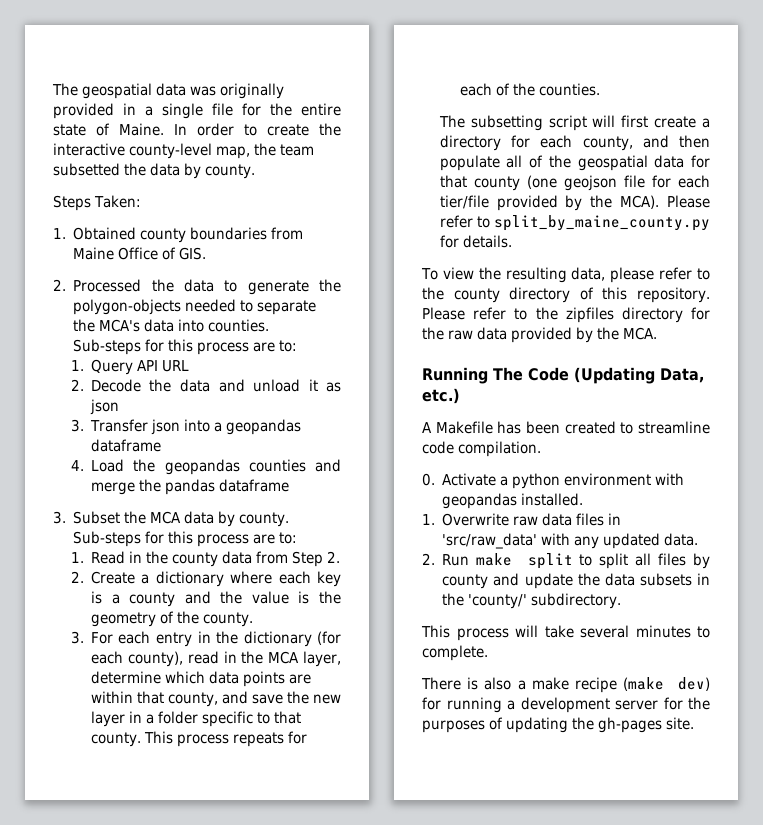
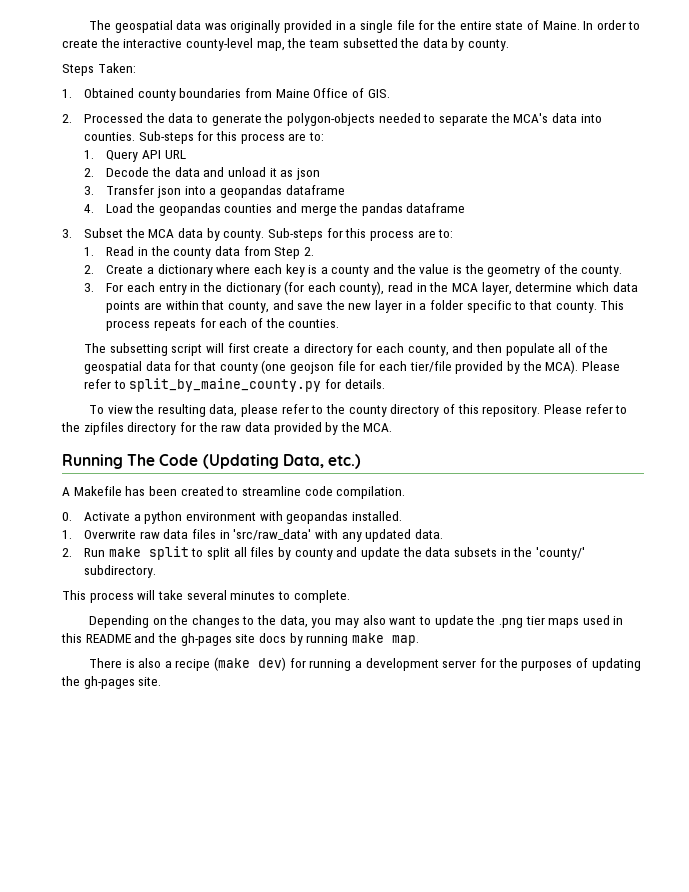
(488, 653) none -> [88,615,624,628] [61,633,419,646] // Depending on the changes to the data, you may also want to update the .png tier maps used in this README and the gh-pages site docs by running make map.
[531,677,569,690] make -> (172, 664) none

